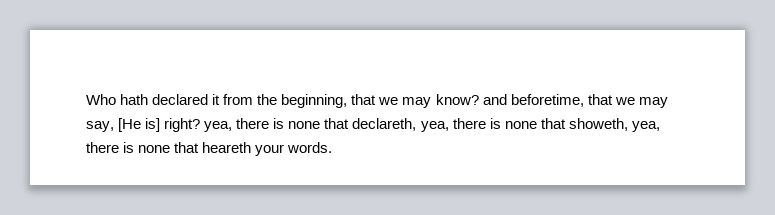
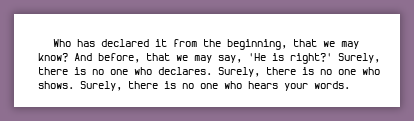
[120,94,149,105] hath -> [76,39,95,47] has
[482,94,584,107] and beforetime, -> [74,53,140,63] And before,
[118,118,660,132] [86,142,252,153] [He is] right? yea, there is none that declareth, yea, there is none that showeth, yea, there is none that heareth -> [248,53,380,64] [38,67,380,77] [38,81,278,91] 'He is right?' Surely, there is no one who declares. Surely, there is no one who shows. Surely, there is no one who hears

